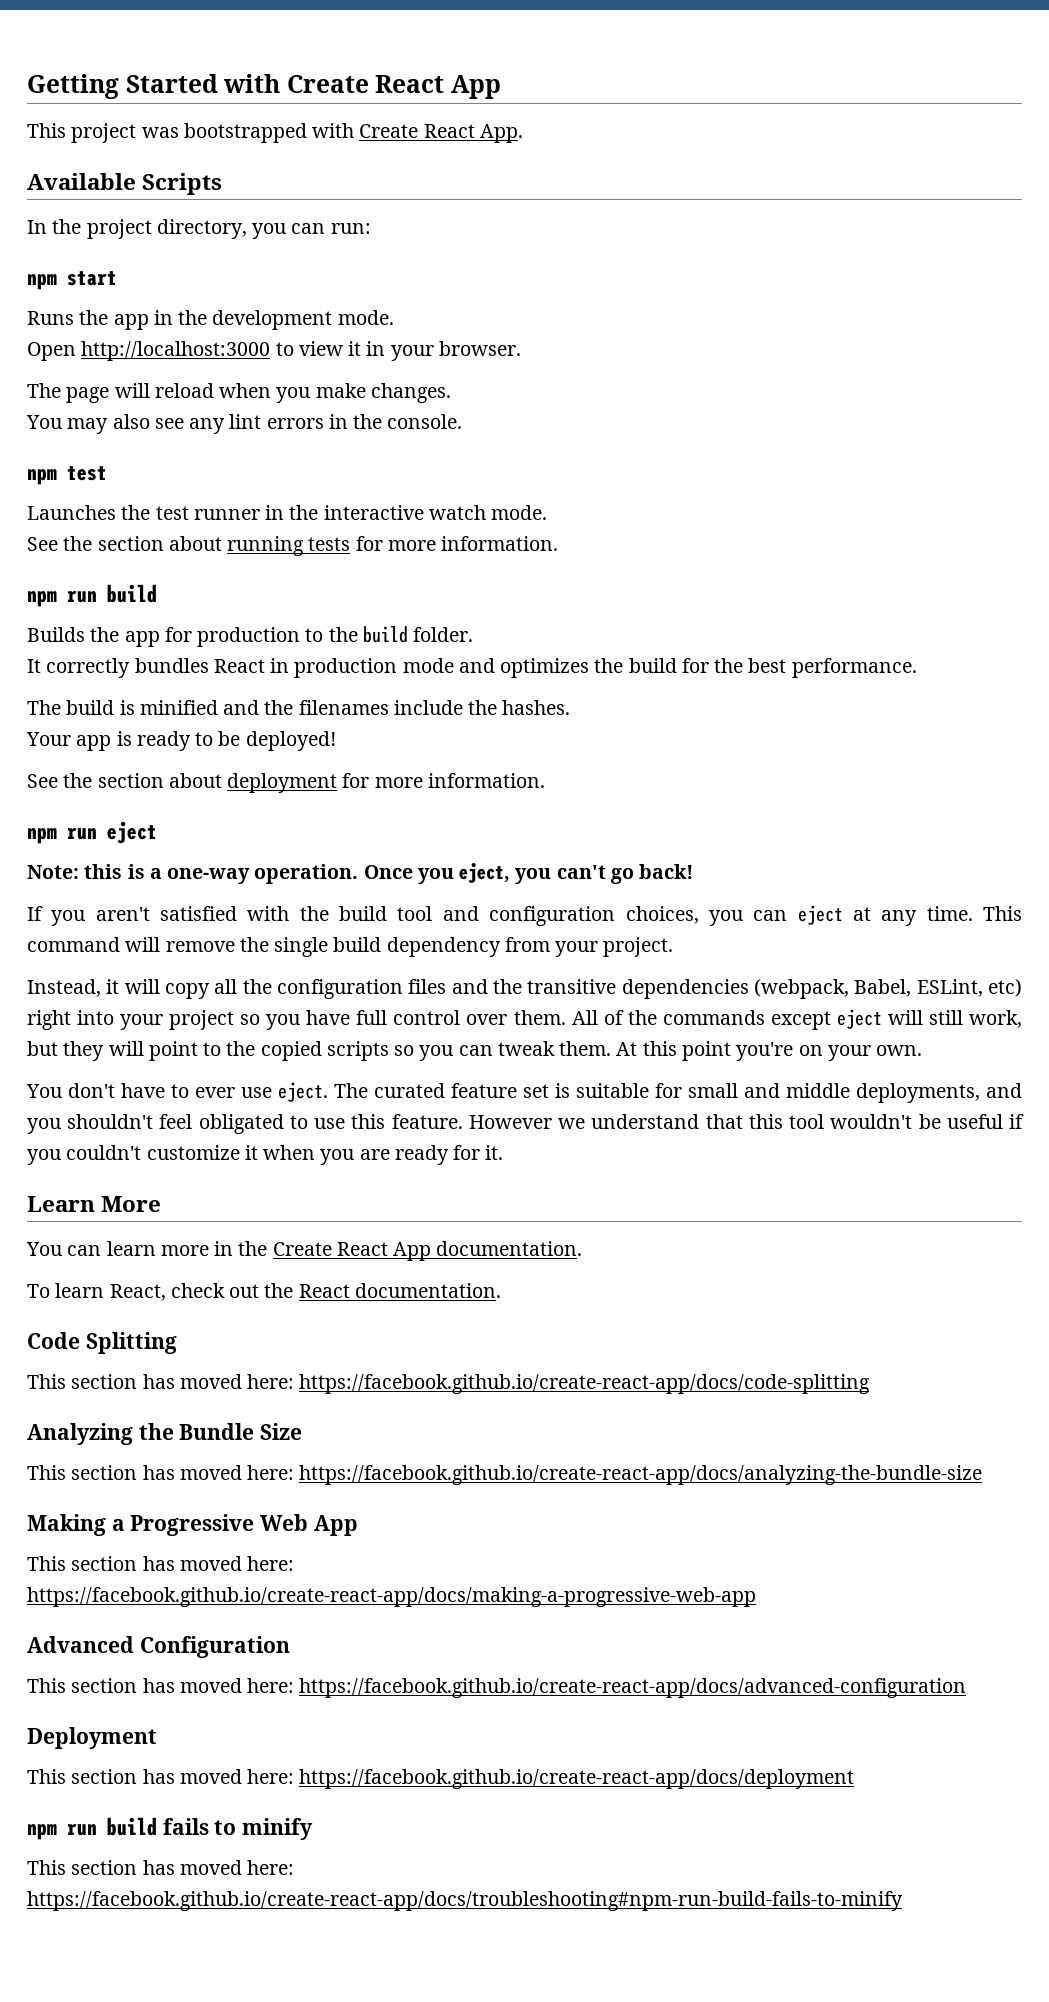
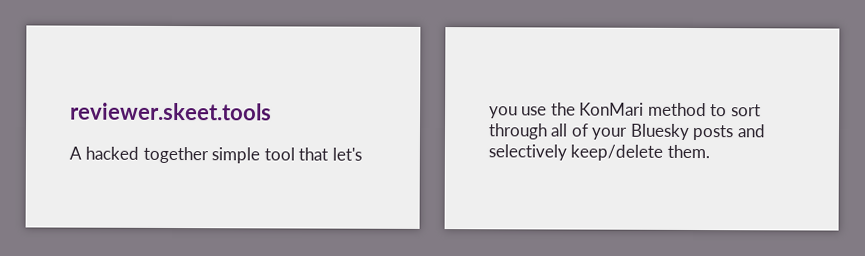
[27,74,502,99] [27,123,523,143] [27,173,223,195] [27,219,371,239] [27,271,117,290] [27,310,394,330] [27,341,521,361] [27,383,451,403] [26,414,463,434] [27,466,107,485] [27,505,548,520] [27,536,559,556] [27,584,157,607] [27,626,474,647] [27,658,917,678] [27,700,571,715] [26,731,336,751] [27,773,545,793] [27,821,157,844] [27,863,694,884] [27,905,1023,926] [27,937,674,957] [27,979,1023,999] [27,1009,1023,1030] [27,1041,923,1061] [26,1082,1022,1103] [27,1114,1025,1134] [27,1145,504,1165] [27,1196,162,1212] [26,1241,583,1261] [27,1283,501,1301] [27,1332,177,1354] [27,1374,871,1394] [27,1423,303,1445] [27,1465,983,1485] [27,1514,358,1536] [27,1556,295,1571] [27,1587,756,1607] [27,1636,290,1658] [27,1678,967,1698] [27,1727,157,1749] [27,1769,855,1789] [27,1817,314,1840] [27,1860,295,1875] [27,1891,903,1911] Getting Started with Create React App // This project was bootstrapped with Create React App. // Available Scripts // In the project directory, you can run: // npm start // Runs the app in the development mode. // Open http://localhost:3000 to view it in your browser. // The page will reload when you make changes. // You may also see any lint errors in the console. // npm test // Launches the test runner in the interactive watch mode. // See the section about running tests for more information. // npm run build // Builds the app for production to the build folder. // It correctly bundles React in production mode and optimizes the build for the best performance. // The build is minified and the filenames include the hashes. // Your app is ready to be deployed! // See the section about deployment for more information. // npm run eject // Note: this is a one-way operation. Once you eject, you can't go back! // If you aren't satisfied with the build tool and configuration choices, you can eject at any time. This command will remove the single build dependency from your project. // Instead, it will copy all the configuration files and the transitive dependencies (webpack, Babel, ESLint, etc) right into your project so you have full control over them. All of the commands except eject will still work, but they will point to the copied scripts so you can tweak them. At this point you're on your own. // You don't have to ever use eject. The curated feature set is suitable for small and middle deployments, and you shouldn't feel obligated to use this feature. However we understand that this tool wouldn't be useful if you couldn't customize it when you are ready for it. // Learn More // You can learn more in the Create React App documentation. // To learn React, check out the React documentation. // Code Splitting // This section has moved here: https://facebook.github.io/create-react-app/docs/code-splitting // Analyzing the Bundle Size // This section has moved here: https://facebook.github.io/create-react-app/docs/analyzing-the-bundle-size // Making a Progressive Web App // This section has moved here: https://facebook.github.io/create-react-app/docs/making-a-progressive-web-app // Advanced Configuration // This section has moved here: https://facebook.github.io/create-react-app/docs/advanced-configuration // Deployment // This section has moved here: https://facebook.github.io/create-react-app/docs/deployment // npm run build fails to minify // This section has moved here: https://facebook.github.io/create-react-app/docs/troubleshooting#npm-run-build-fails-to-minify -> [70,102,272,121] [69,146,362,164] [489,102,761,119] [488,123,766,141] [488,144,710,161] reviewer.skeet.tools // A hacked together simple tool that let's you use the KonMari method to sort through all of your Bluesky posts and selectively keep/delete them.

